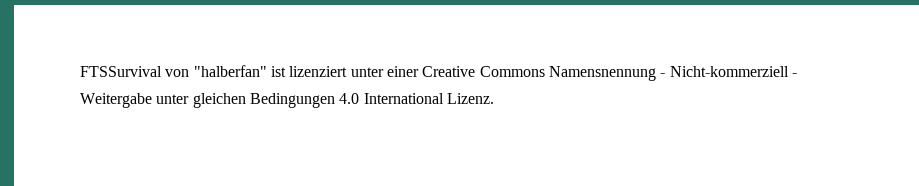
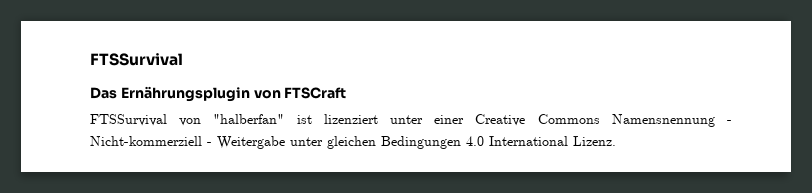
[80,66,162,77] FTSSurvival -> [90,53,183,66] [90,86,347,102] [90,114,167,126] FTSSurvival // Das Ernährungsplugin von FTSCraft // FTSSurvival

